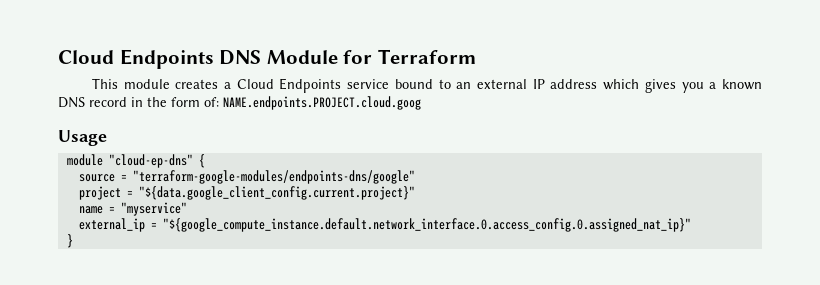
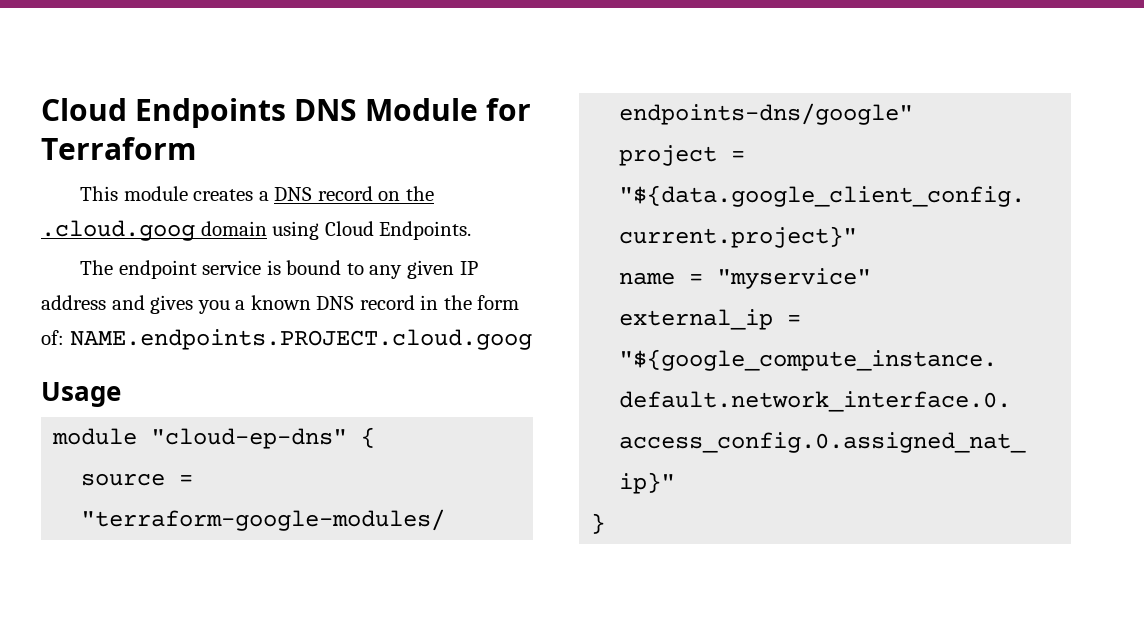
[236,78,528,93] Cloud Endpoints service bound to an external -> [274,186,435,201] [41,220,472,241] [80,260,455,279] DNS record on the .cloud.goog domain using Cloud Endpoints. // The endpoint service is bound to any given
[603,79,640,90] which -> [111,295,145,310] and

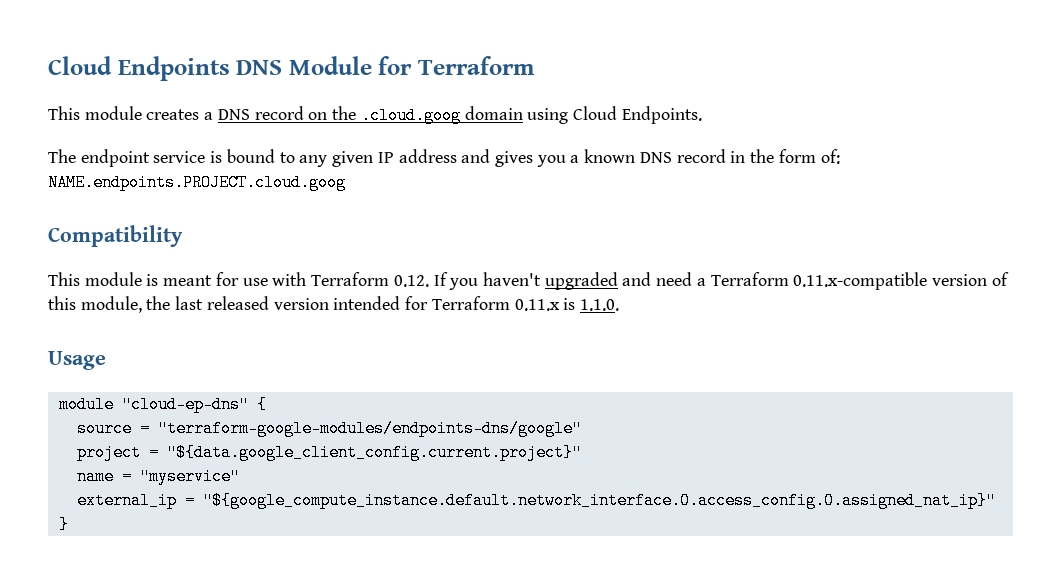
(532, 339) none -> [48,225,183,247] [48,272,1009,290] [48,296,619,313] // Compatibility // This module is meant for use with Terraform 0.12. If you haven't upgraded and need a Terraform 0.11.x-compatible version of this module, the last released version intended for Terraform 0.11.x is 1.1.0.

